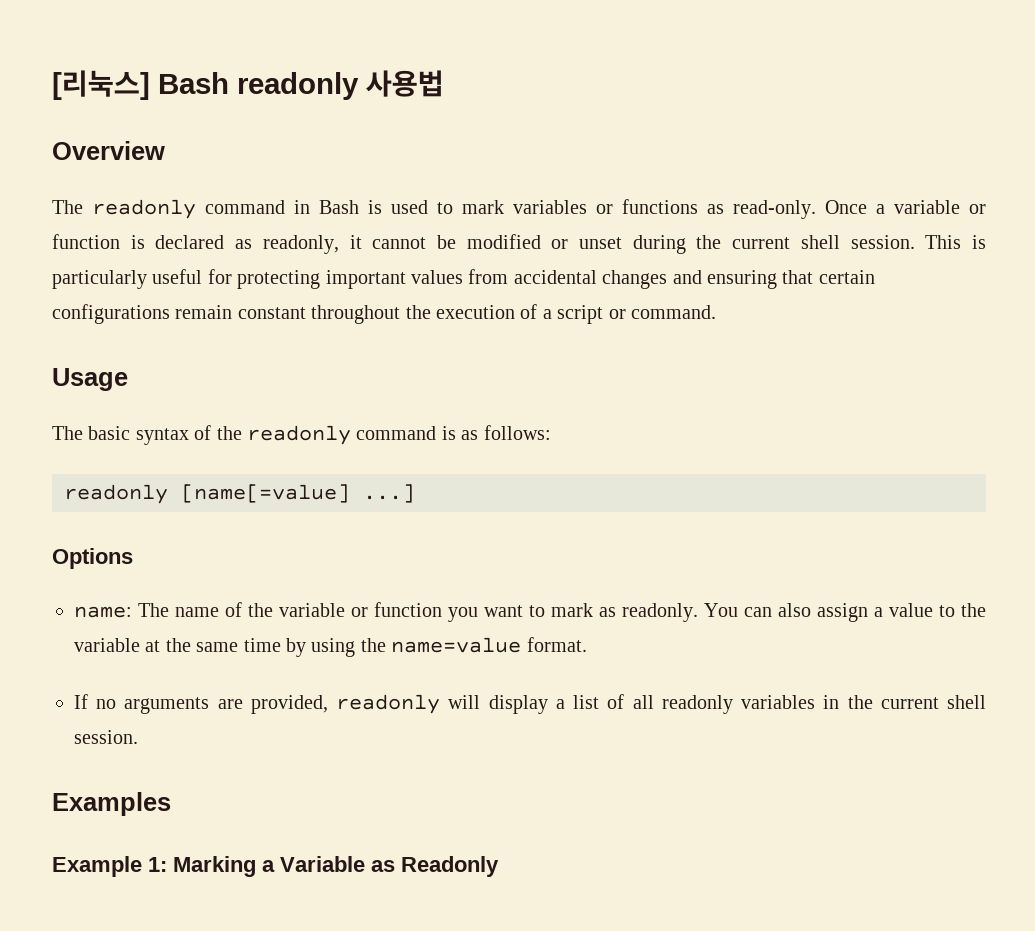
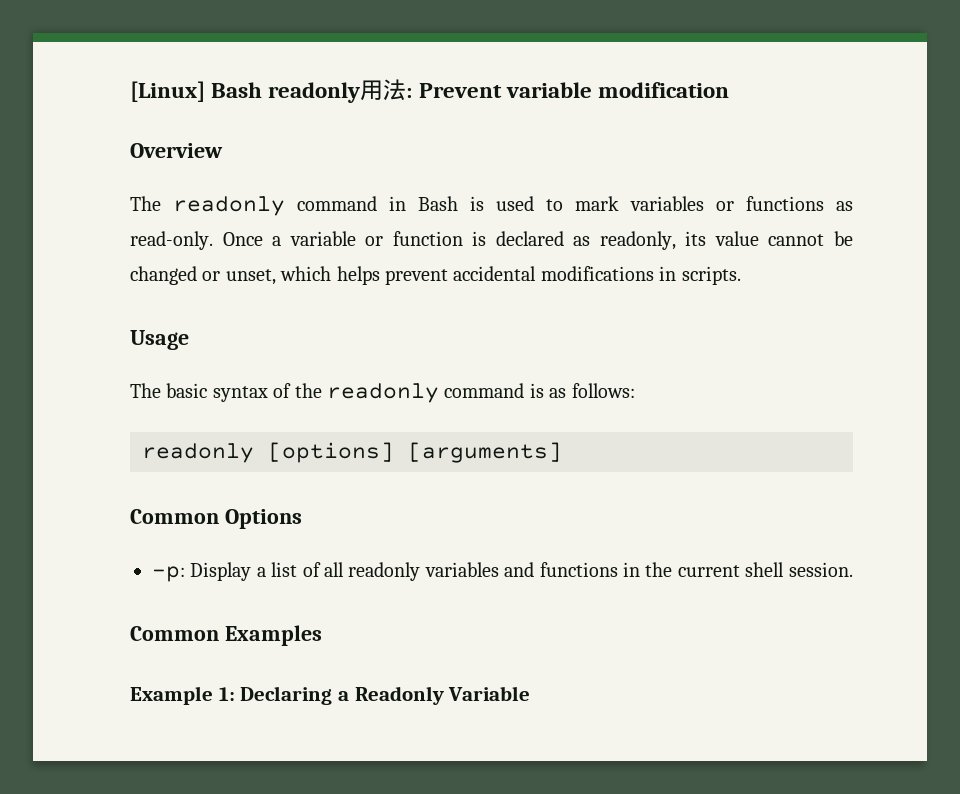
[52,70,150,100] [리눅스] -> [130,81,205,102] [Linux]
[366,70,444,97] 사용법 -> [360,79,730,101] 用法: Prevent variable modification
[349,234,987,254] [52,269,875,289] [52,304,716,324] it cannot be modified or unset during the current shell session. This is particularly useful for protecting important values from accidental changes and ensuring that certain configurations remain constant throughout the execution of a script or command. -> [685,231,854,246] [130,266,741,285] its value cannot be changed or unset, which helps prevent accidental modifications in scripts.
[181,484,415,503] [52,548,133,569] [74,602,986,622] [74,637,587,657] [74,694,548,714] [name[=value] ...] // Options // name: The name of the variable or function you want to mark as readonly. You can also assign a value to the variable at the same time by using the name=value format. // If no arguments are provided, readonly will display -> [268,442,562,463] [130,509,302,529] [152,562,252,582] [options] [arguments] // Common Options // -p: Display
(816, 702) none -> [504,562,618,577] and functions
(138, 737) none -> [130,626,219,641] Common
[173,856,499,877] Marking a Variable as Readonly -> [240,686,531,705] Declaring a Readonly Variable

